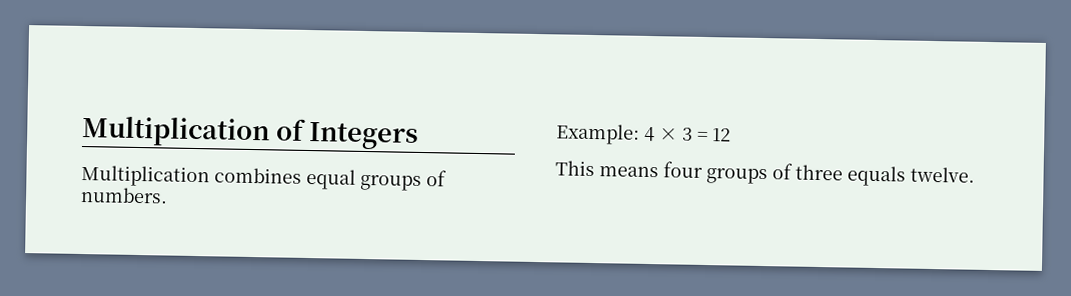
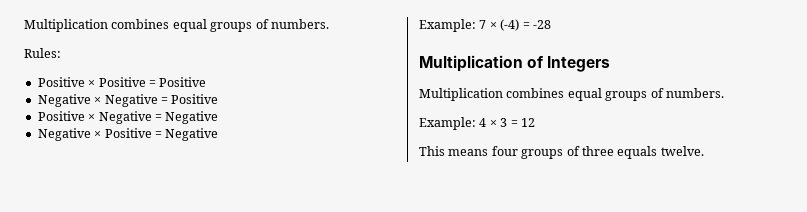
[81,116,270,148] Multiplication -> [24,19,329,32] [24,48,61,58] [37,77,207,87] [37,94,219,107] [37,111,219,124] [37,128,219,141] [419,19,551,32] [419,55,523,72] Multiplication combines equal groups of numbers. // Rules: // Positive × Positive = Positive // Negative × Negative = Positive // Positive × Negative = Negative // Negative × Positive = Negative // Example: 7 × (-4) = -28 // Multiplication

